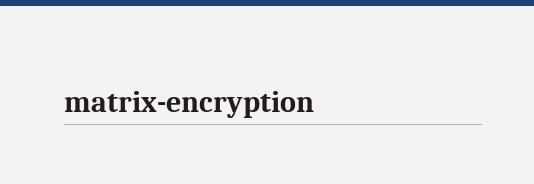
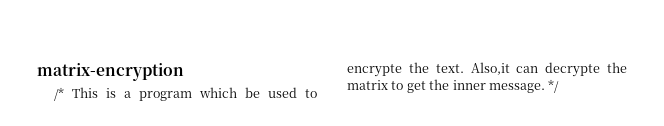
(314, 104) none -> [53,87,317,101] [347,62,627,77] [347,79,560,93] // /* This is a program which be used to encrypte the text. Also,it can decrypte the matrix to get the inner message. */

